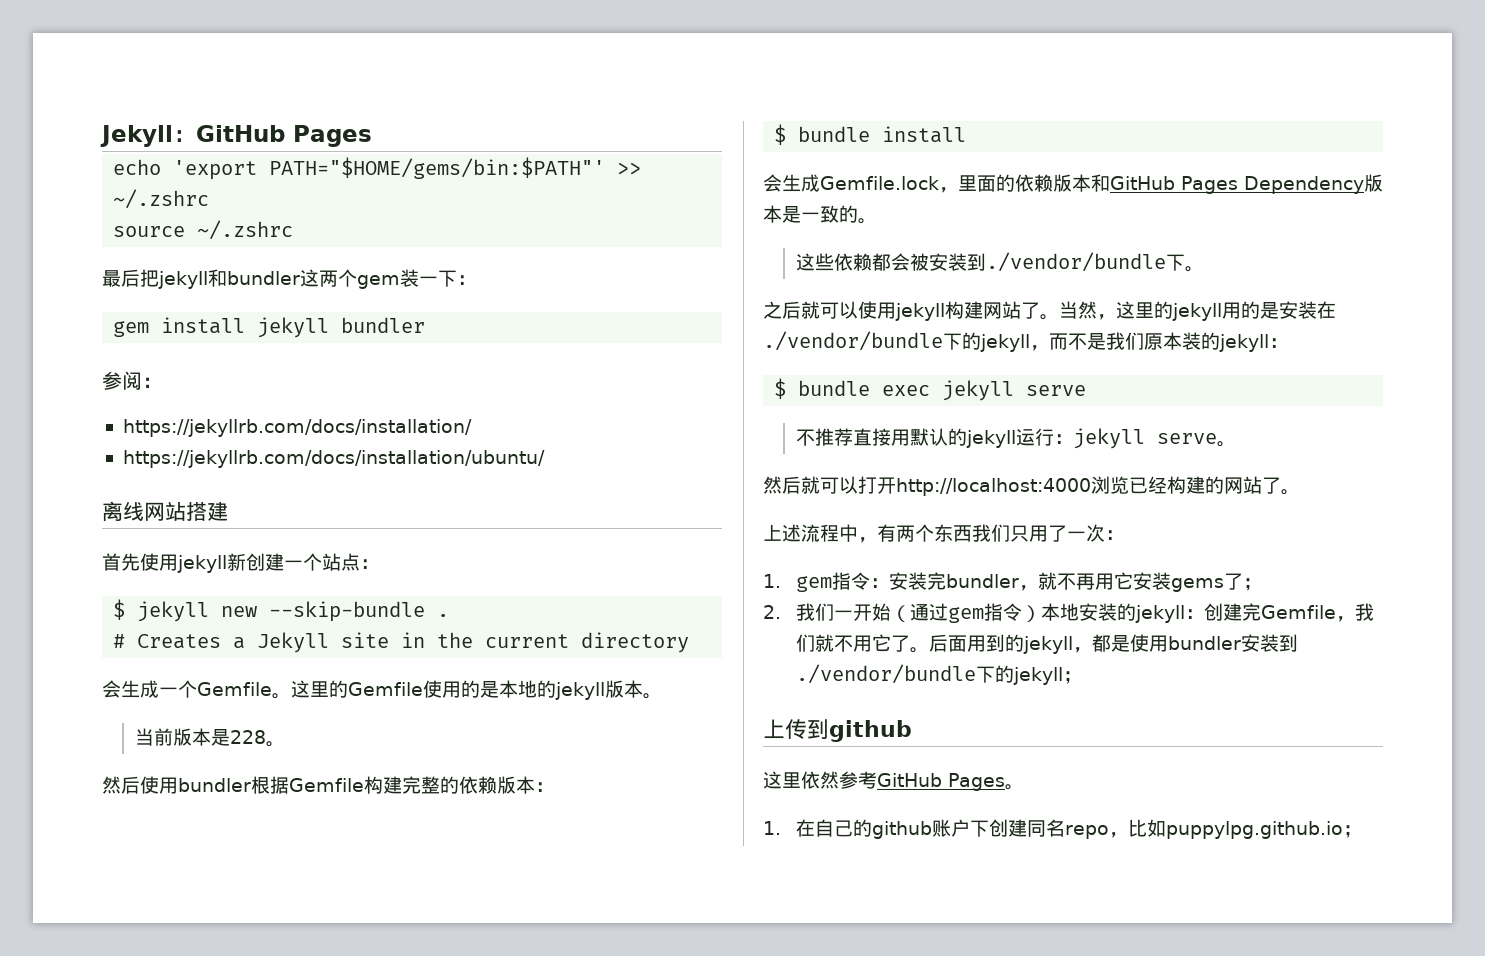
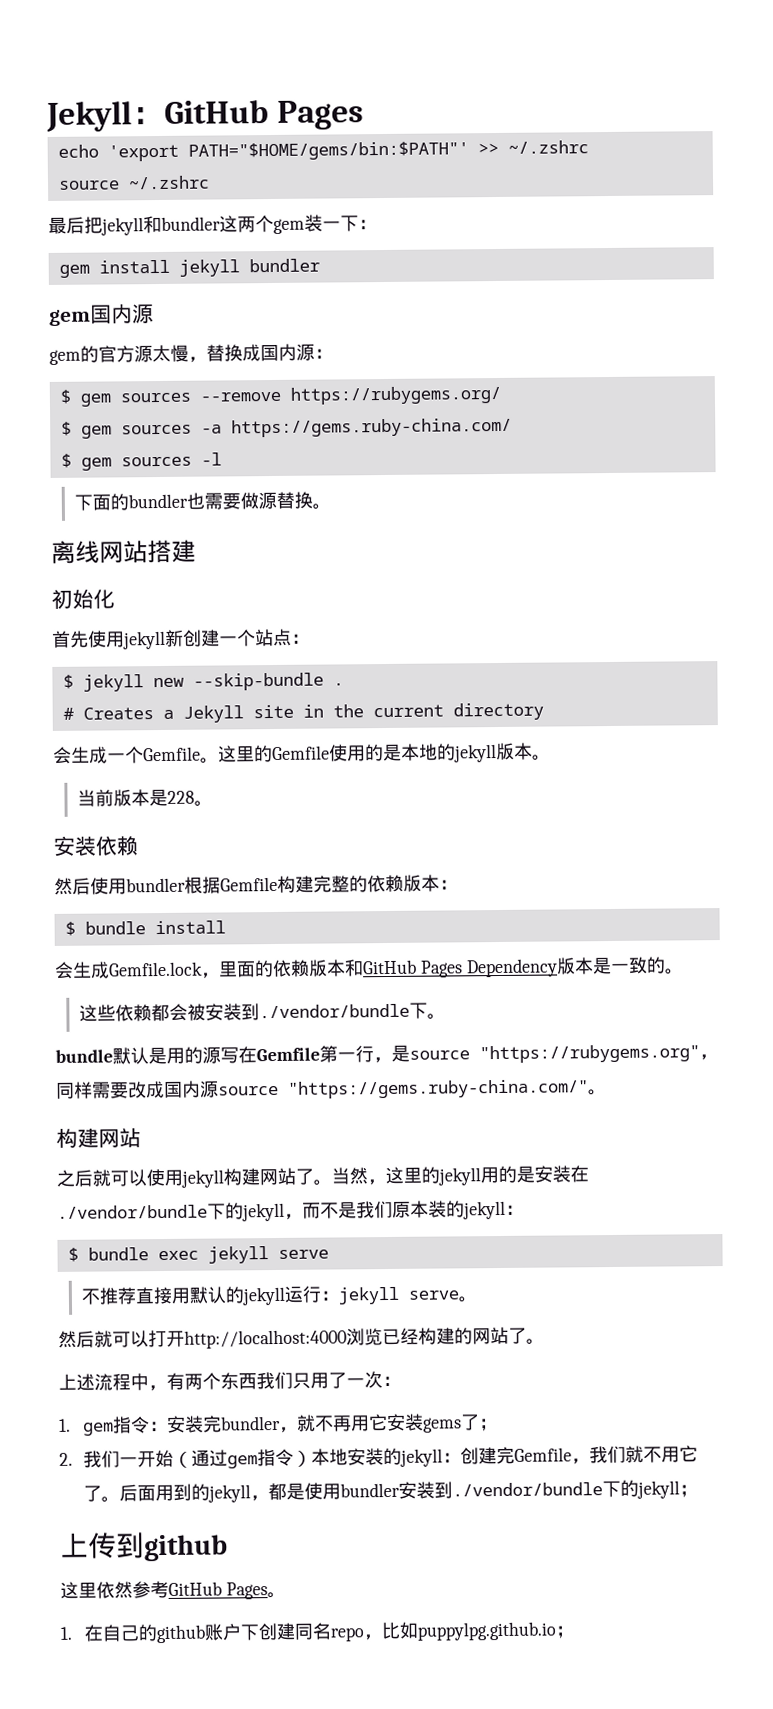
[102,371,162,390] [122,419,472,437] [122,450,545,468] 参阅： // https://jekyllrb.com/docs/installation/ // https://jekyllrb.com/docs/installation/ubuntu/ -> [49,303,154,326] [49,343,333,365] [59,385,501,407] [60,417,512,439] [60,452,222,471] [73,491,331,511] gem国内源 // gem的官方源太慢，替换成国内源： // $ gem sources --remove https://rubygems.org/ // $ gem sources -a https://gems.ruby-china.com/ // $ gem sources -l // 下面的bundler也需要做源替换。
(228, 511) none -> [51,588,115,609] // 初始化
(285, 744) none -> [53,835,138,856] // 安装依赖
(1204, 269) none -> [55,1044,718,1065] [56,1079,607,1099] [56,1128,141,1148] // bundle默认是用的源写在Gemfile第一行，是source "https://rubygems.org"，同样需要改成国内源source "https://gems.ruby-china.com/"。 // 构建网站

